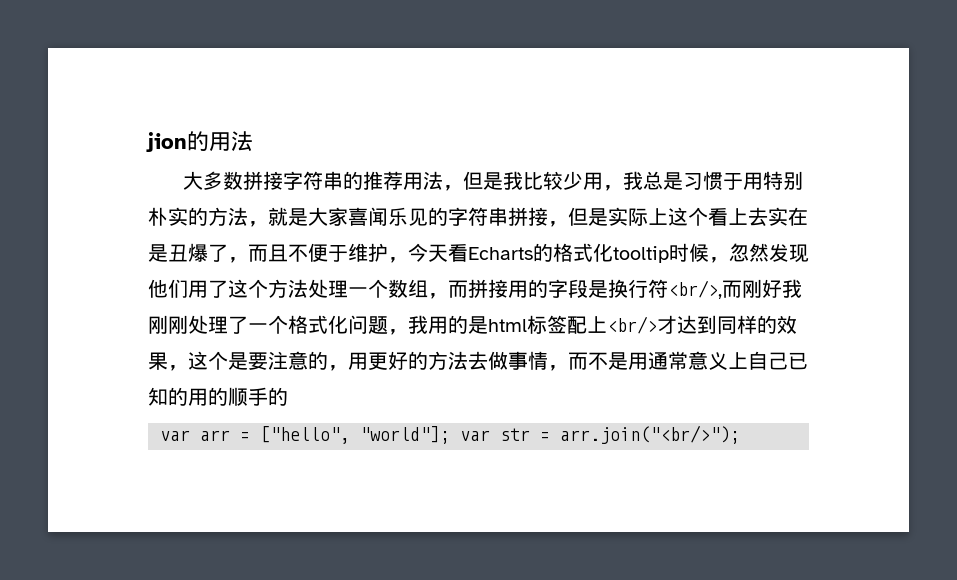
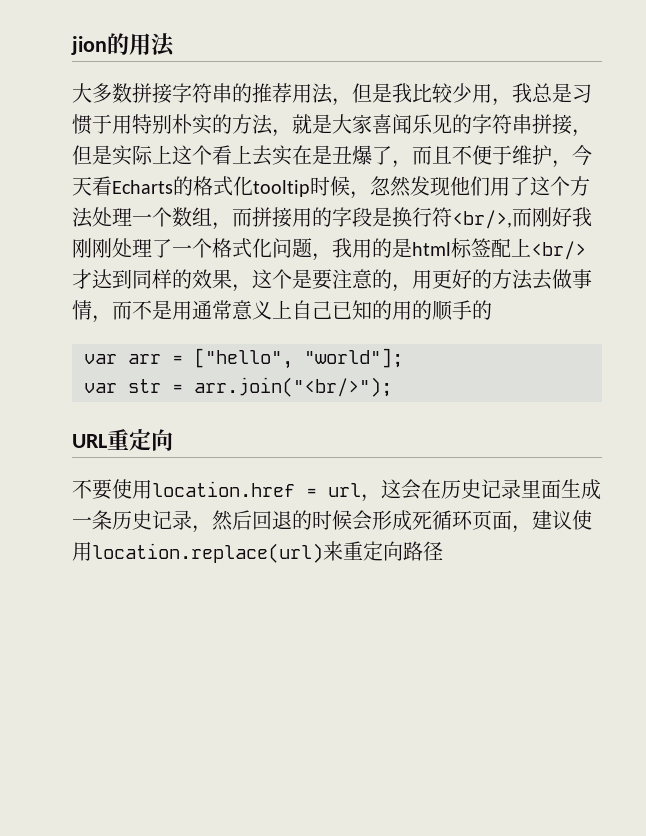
(450, 435) none -> (403, 358) //
(740, 434) none -> [72,429,173,451] [72,479,601,502] [72,510,592,533] [72,541,443,563] // URL重定向 // 不要使用location.href = url，这会在历史记录里面生成一条历史记录，然后回退的时候会形成死循环页面，建议使用location.replace(url)来重定向路径

